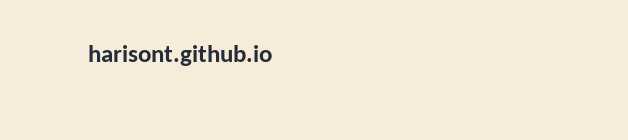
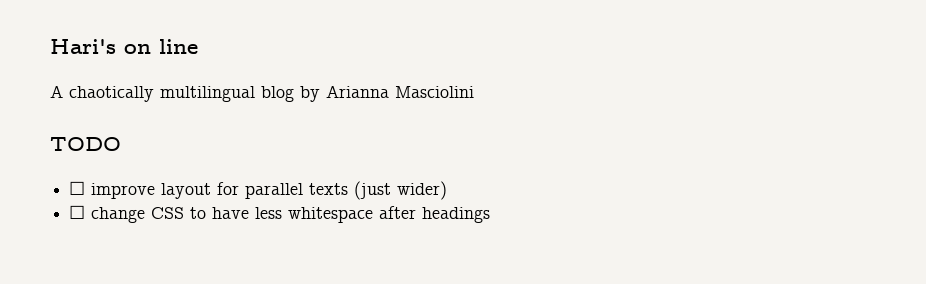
[88,45,272,66] harisont.github.io -> [50,39,198,54] [50,85,474,102] [50,137,121,151] [69,181,448,200] [69,205,491,223] Hari's on line // A chaotically multilingual blog by Arianna Masciolini // TODO // ☐ improve layout for parallel texts (just wider) // ☐ change CSS to have less whitespace after headings

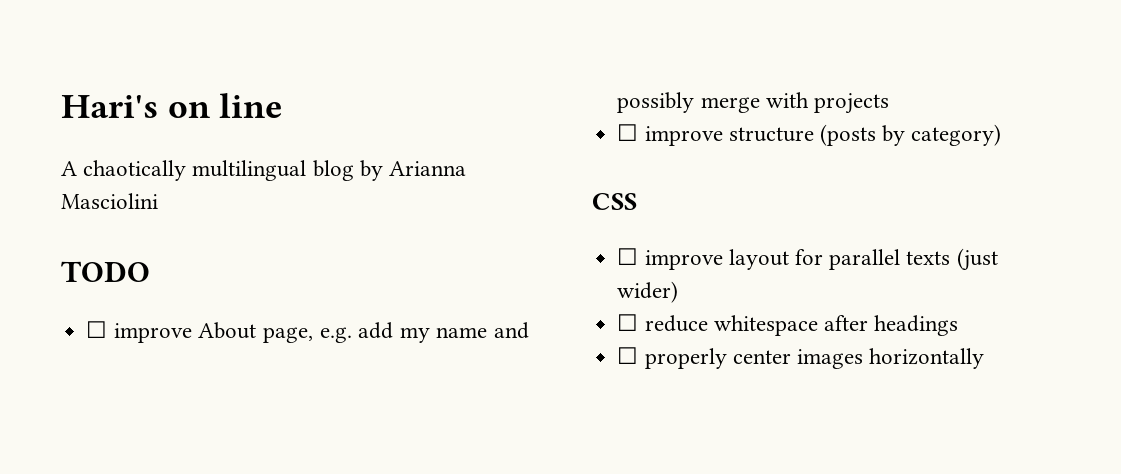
(121, 144) none -> [86,321,529,343] [617,92,889,114] [617,124,1002,146] [592,193,637,210] // ☐ improve About page, e.g. add my name and possibly merge with projects // ☐ improve structure (posts by category) // CSS
[91,206,491,223] change CSS to have less whitespace after headings -> [644,315,959,336] [617,347,985,369] reduce whitespace after headings // ☐ properly center images horizontally

